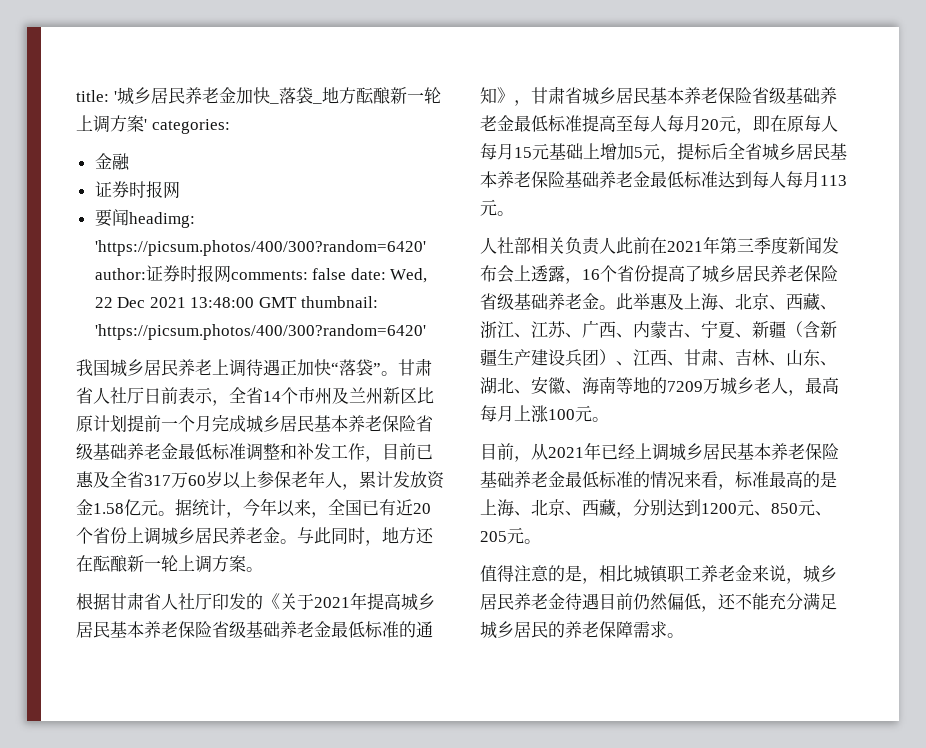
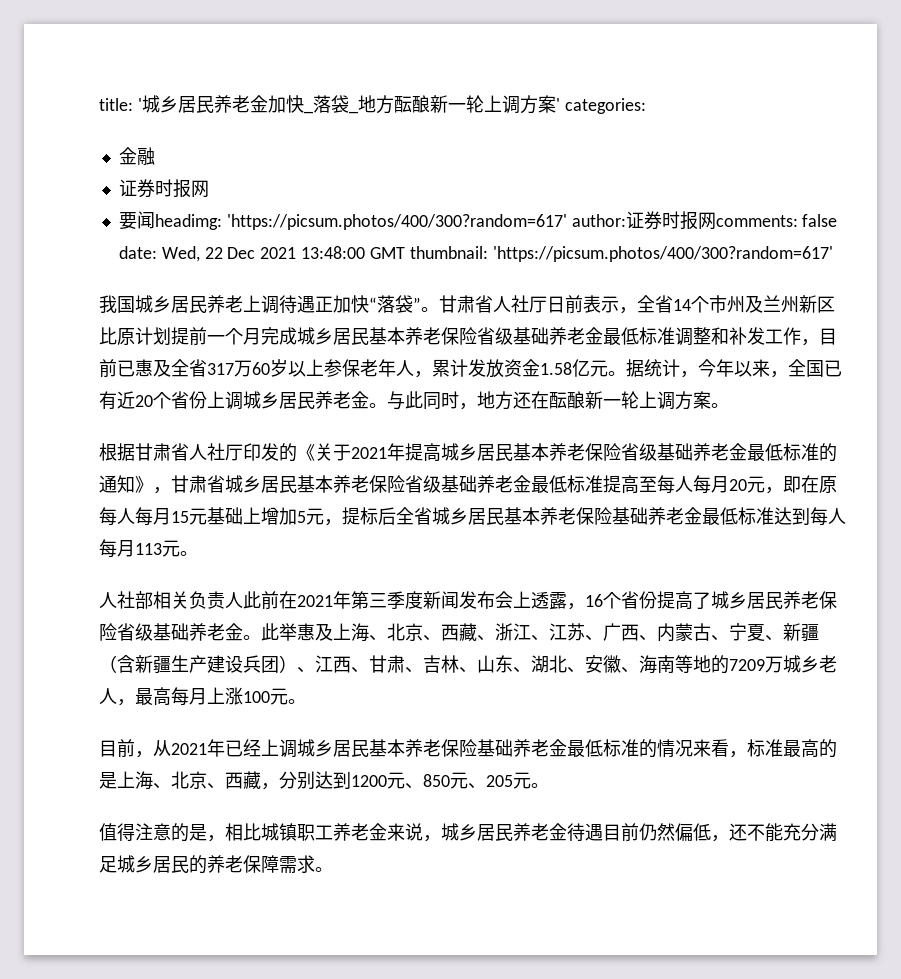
[94,240,426,256] 'https://picsum.photos/400/300?random=6420' -> [226,214,567,230] 'https://picsum.photos/400/300?random=617'
[94,324,426,340] 'https://picsum.photos/400/300?random=6420' -> [492,246,833,262] 'https://picsum.photos/400/300?random=617'

